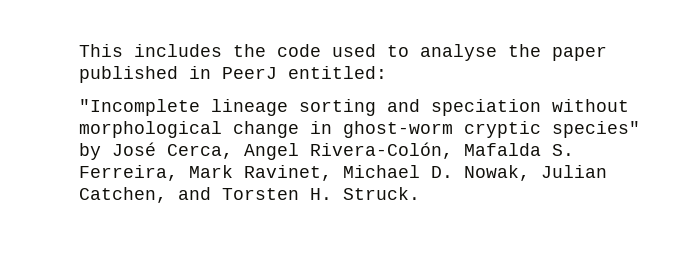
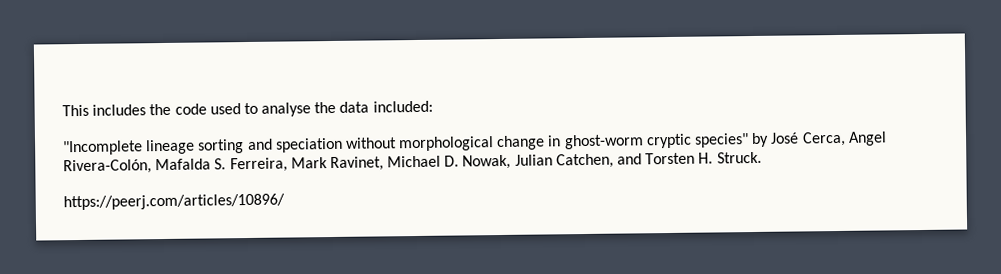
[552,46,607,61] [79,66,387,83] paper published in PeerJ entitled: -> [339,100,433,113] data included:
(420, 193) none -> [63,193,285,211] // https://peerj.com/articles/10896/

